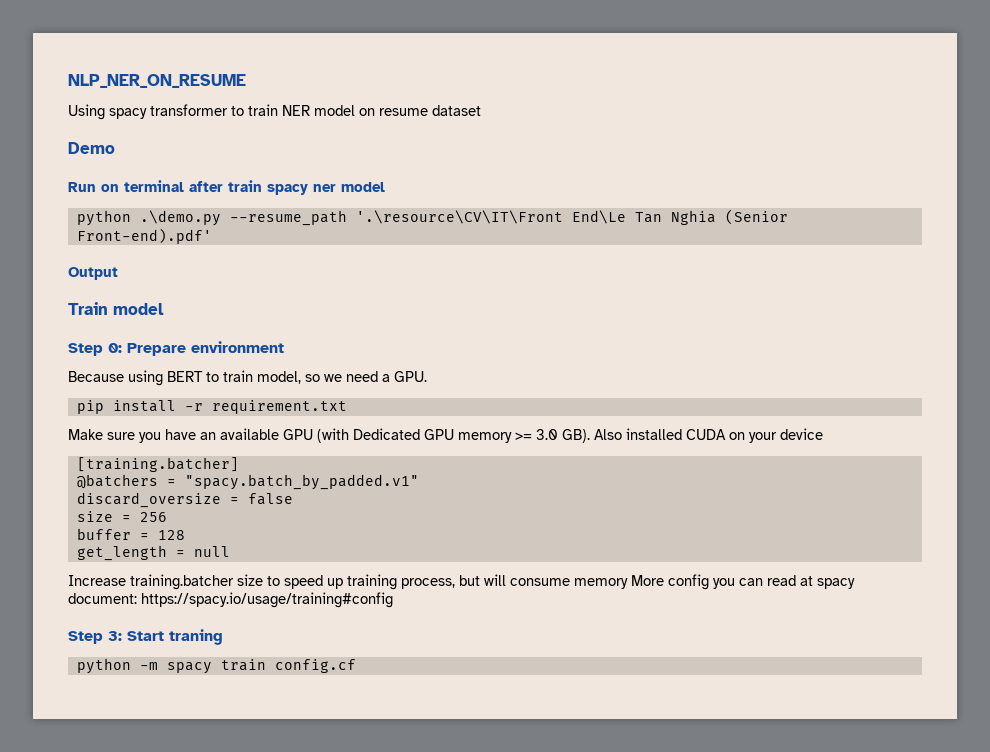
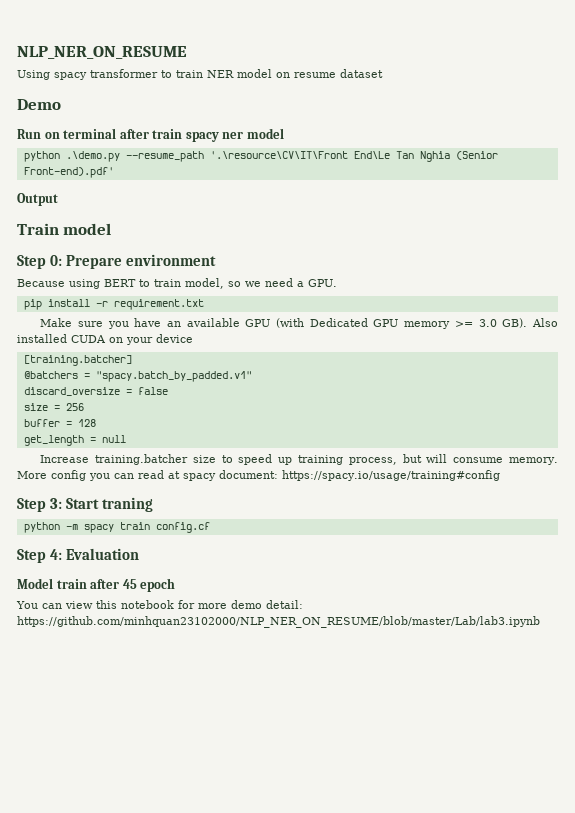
[574,578,628,589] memory -> [509,457,559,465] memory.
(356, 666) none -> [17,548,140,563] [17,578,176,592] [16,600,303,609] [17,616,540,628] // Step 4: Evaluation // Model train after 45 epoch // You can view this notebook for more demo detail: https://github.com/minhquan23102000/NLP_NER_ON_RESUME/blob/master/Lab/lab3.ipynb

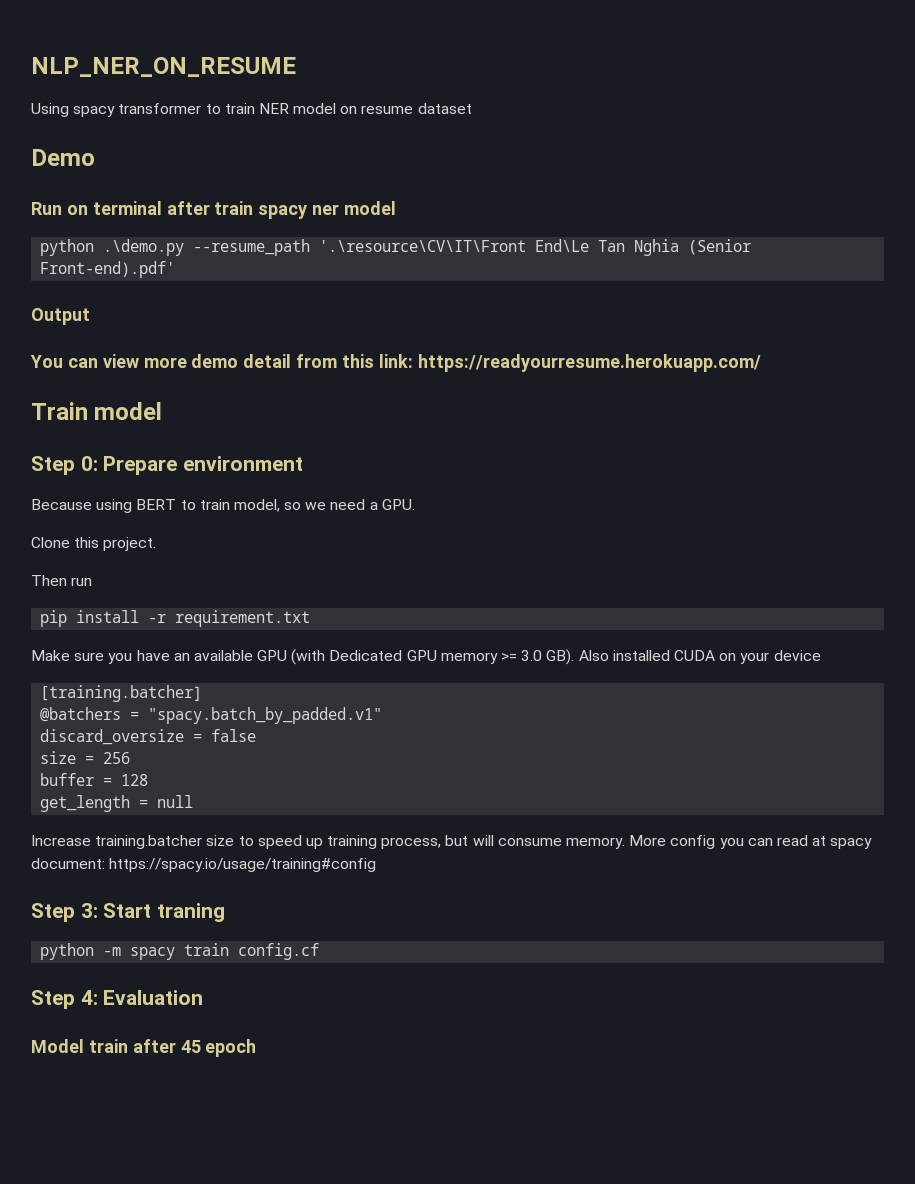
(58, 199) none -> [30,354,761,372] // You can view more demo detail from this link: https://readyourresume.herokuapp.com/
(337, 283) none -> [31,537,157,551] [31,575,93,586] // Clone this project. // Then run
[16,600,303,609] [17,616,540,628] // You can view this notebook for more demo detail: https://github.com/minhquan23102000/NLP_NER_ON_RESUME/blob/master/Lab/lab3.ipynb -> (257, 1048) none

